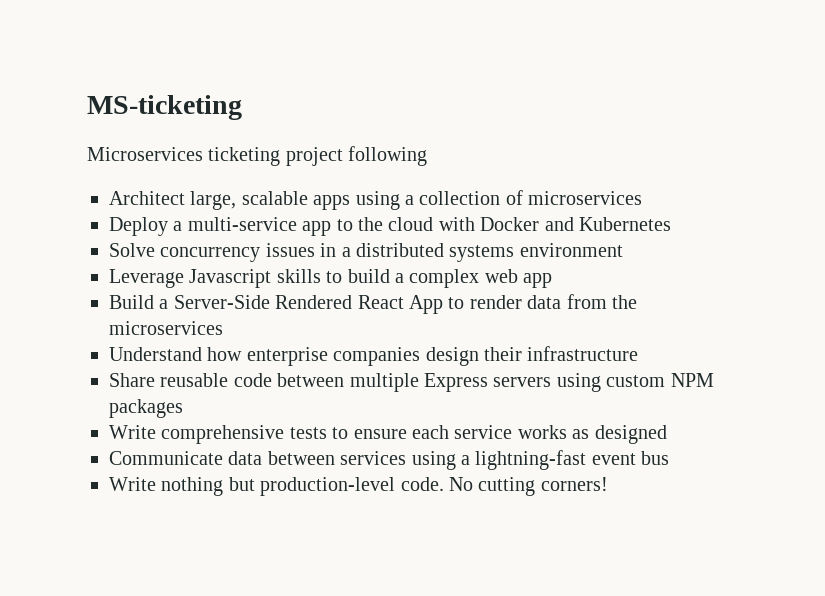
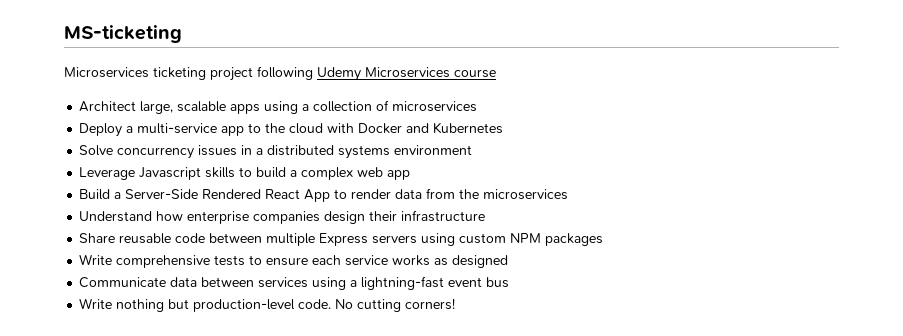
(428, 156) none -> [317,67,496,81] Udemy Microservices course

